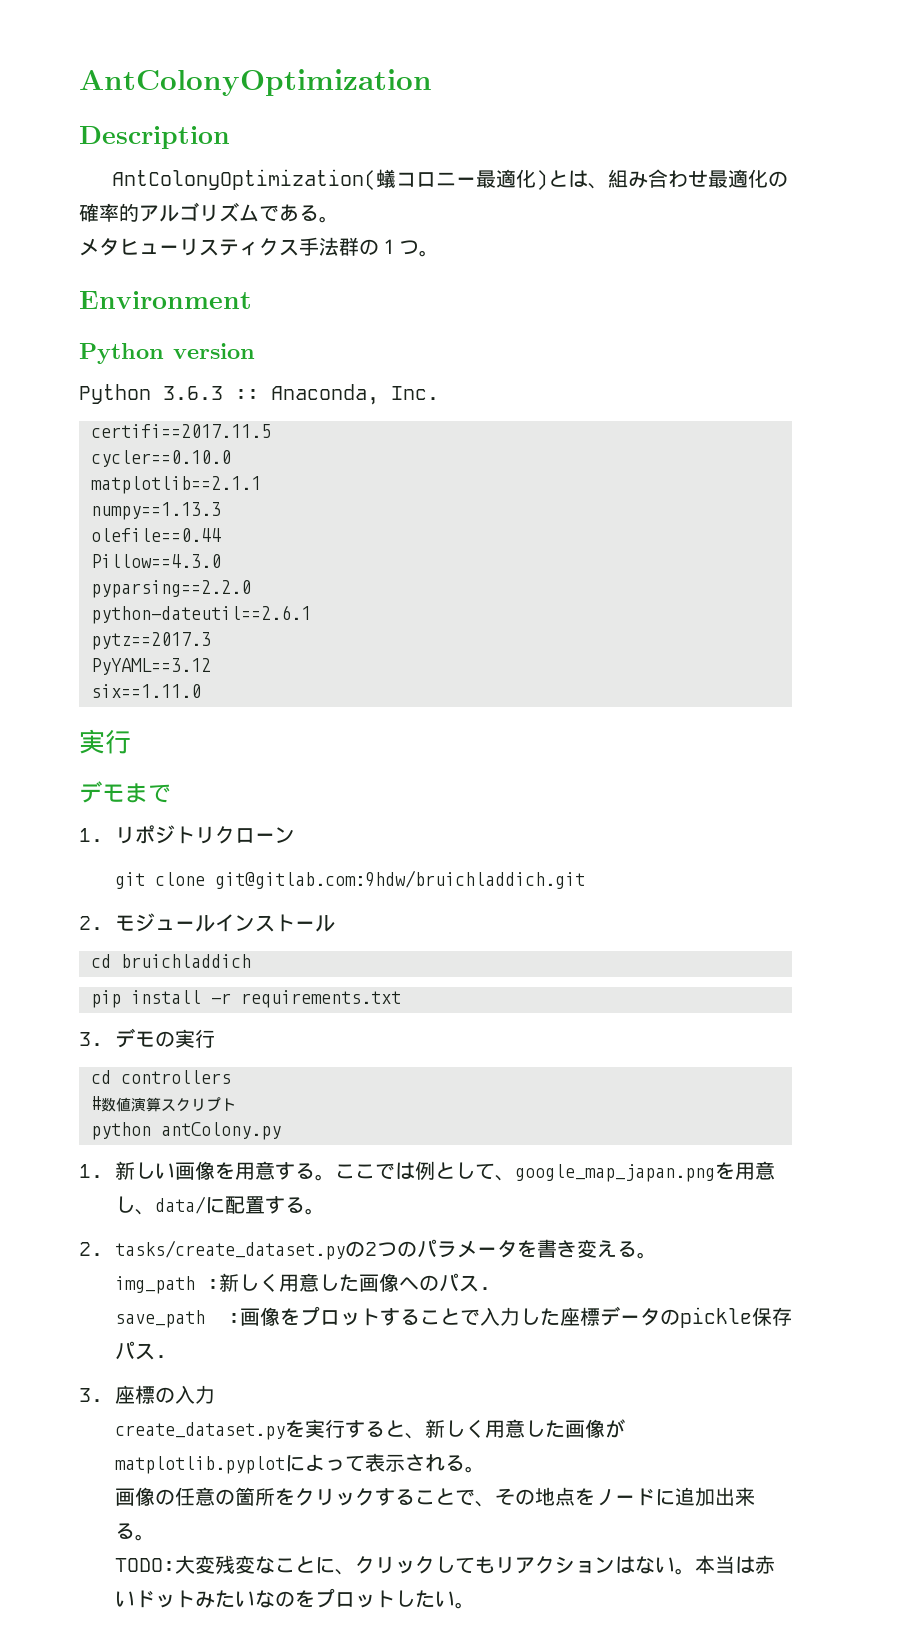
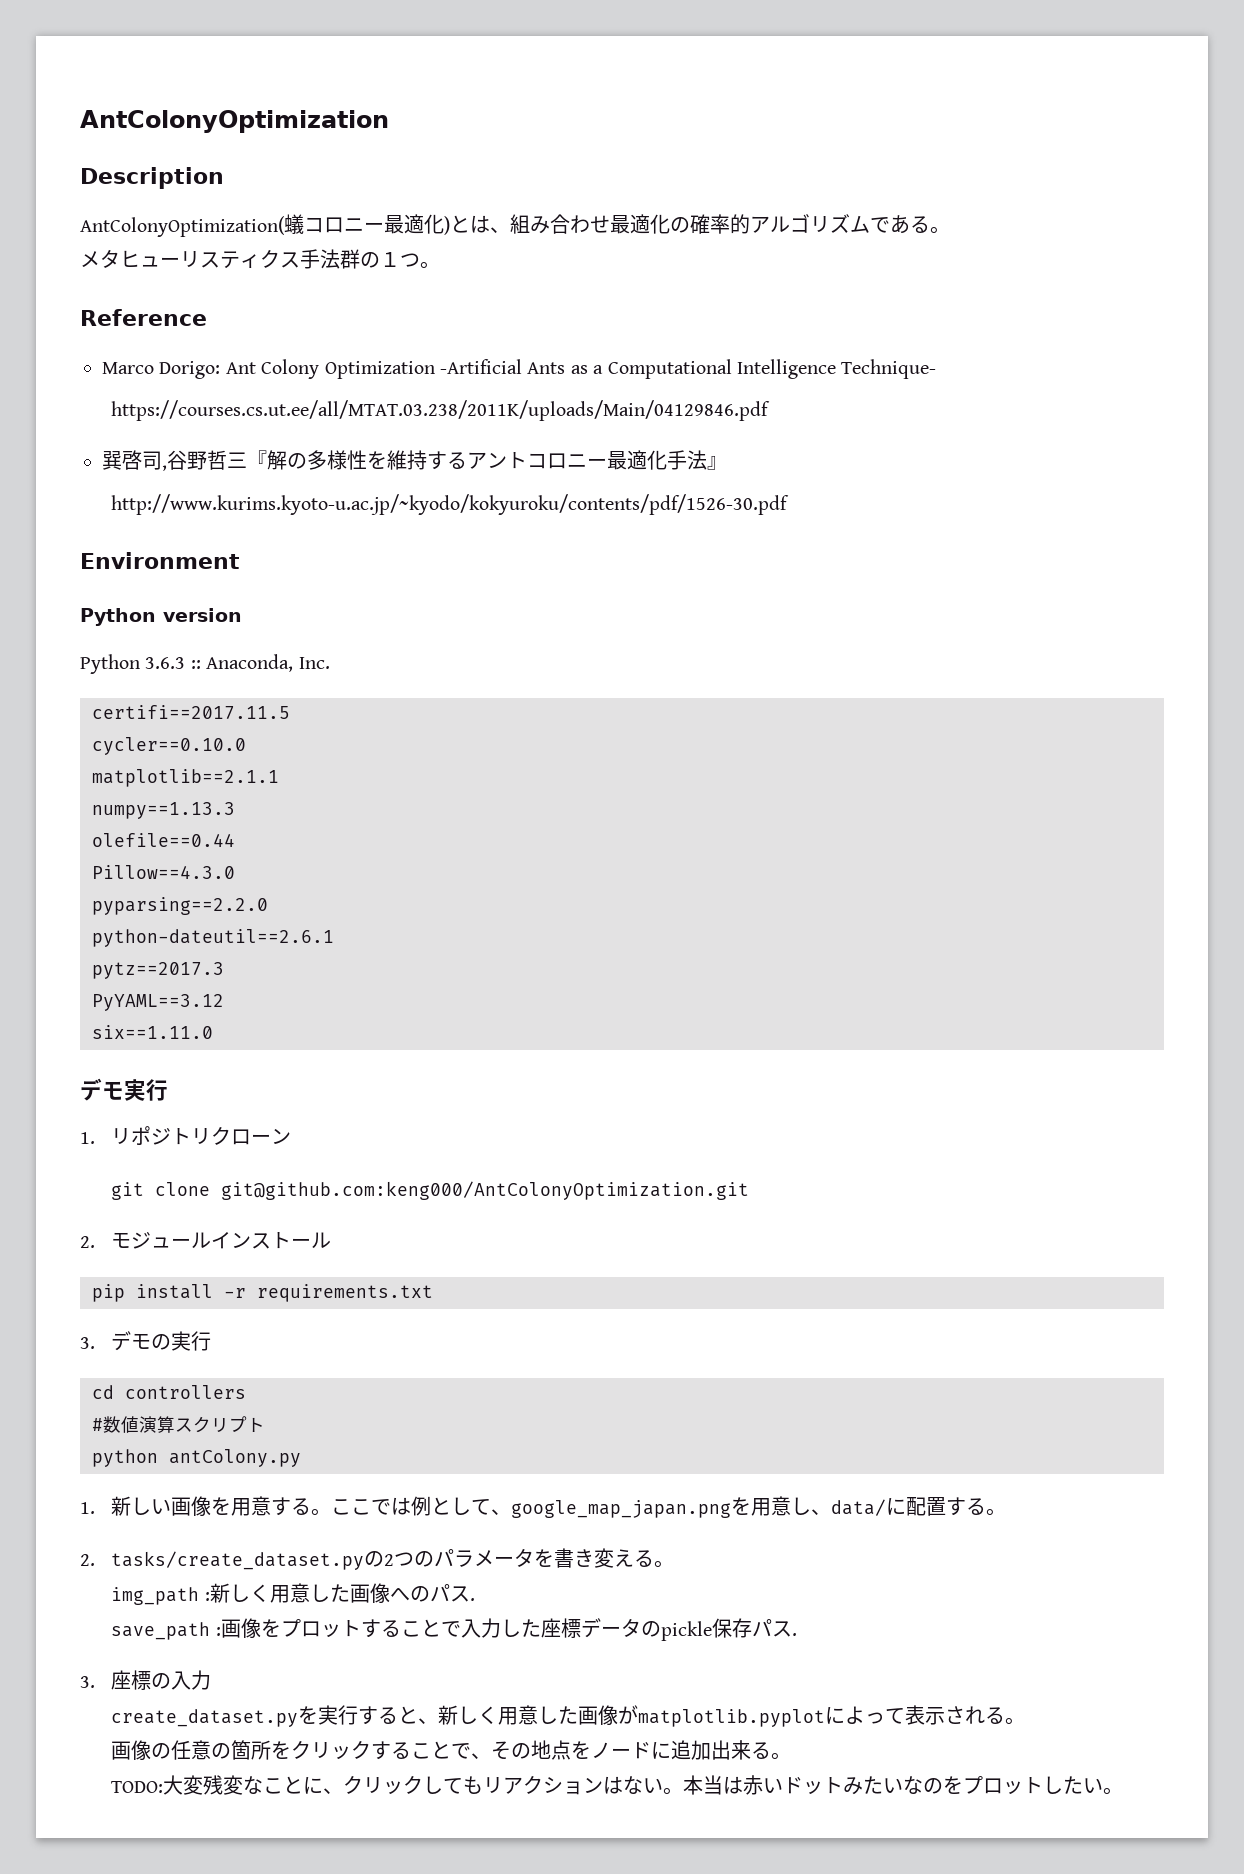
(439, 253) none -> [80,309,207,326] [102,359,937,379] [111,400,771,421] [102,450,727,471] [111,494,790,515] // Reference // Marco Dorigo: Ant Colony Optimization -Artificial Ants as a Computational Intelligence Technique- // https://courses.cs.ut.ee/all/MTAT.03.238/2011K/uploads/Main/04129846.pdf // 巽啓司,谷野哲三『解の多様性を維持するアントコロニー最適化手法』 // http://www.kurims.kyoto-u.ac.jp/~kyodo/kokyuroku/contents/pdf/1526-30.pdf
[79,729,131,754] [79,781,171,803] 実行 // デモまで -> [80,1078,168,1101] デモ実行
[215,870,586,889] git@gitlab.com:9hdw/bruichladdich.git -> [221,1181,750,1200] git@github.com:keng000/AntColonyOptimization.git
[91,954,251,968] // cd bruichladdich -> (332, 1240) none

